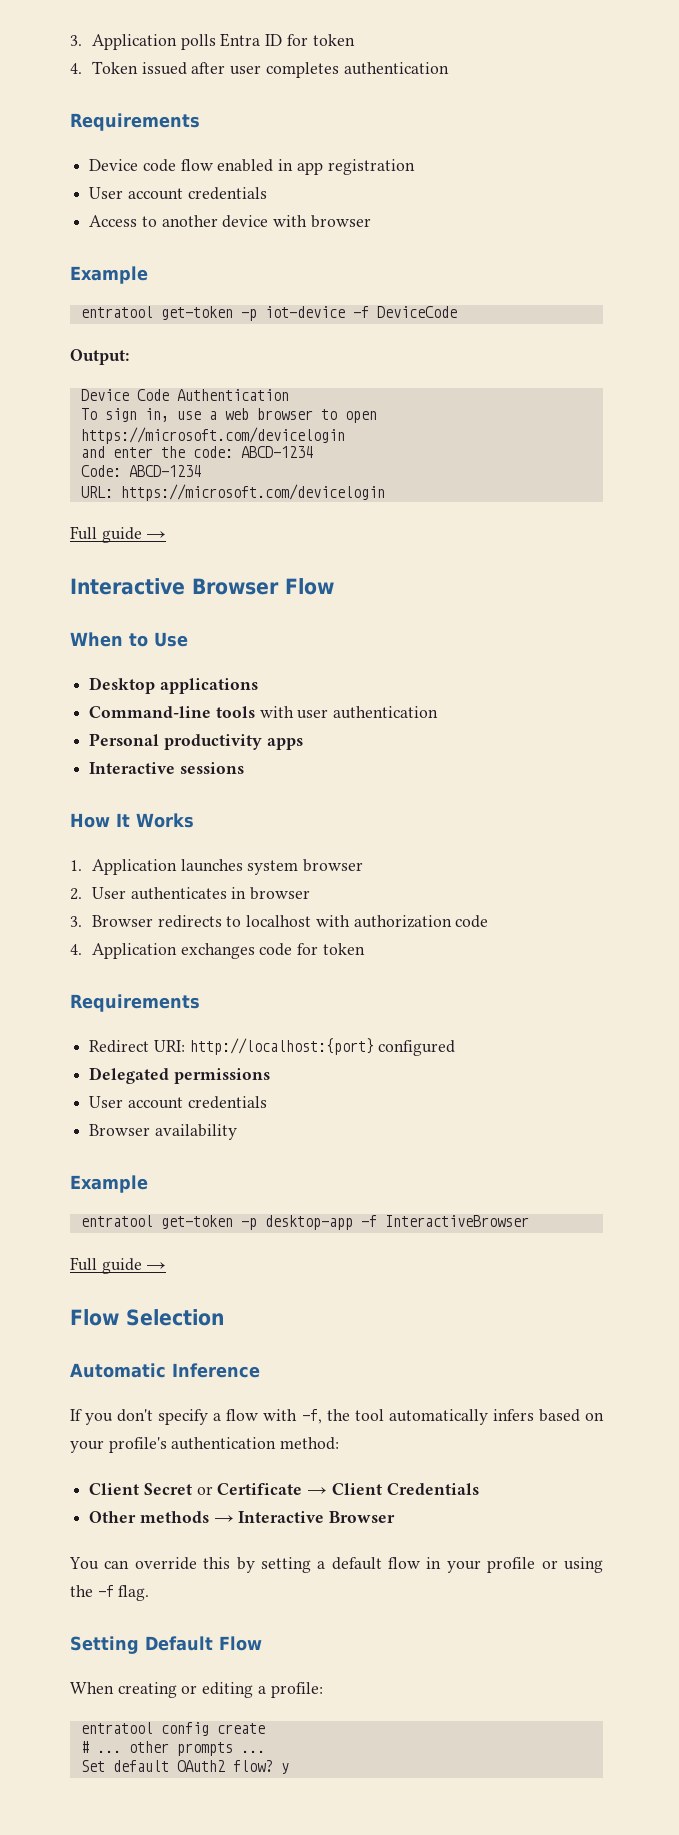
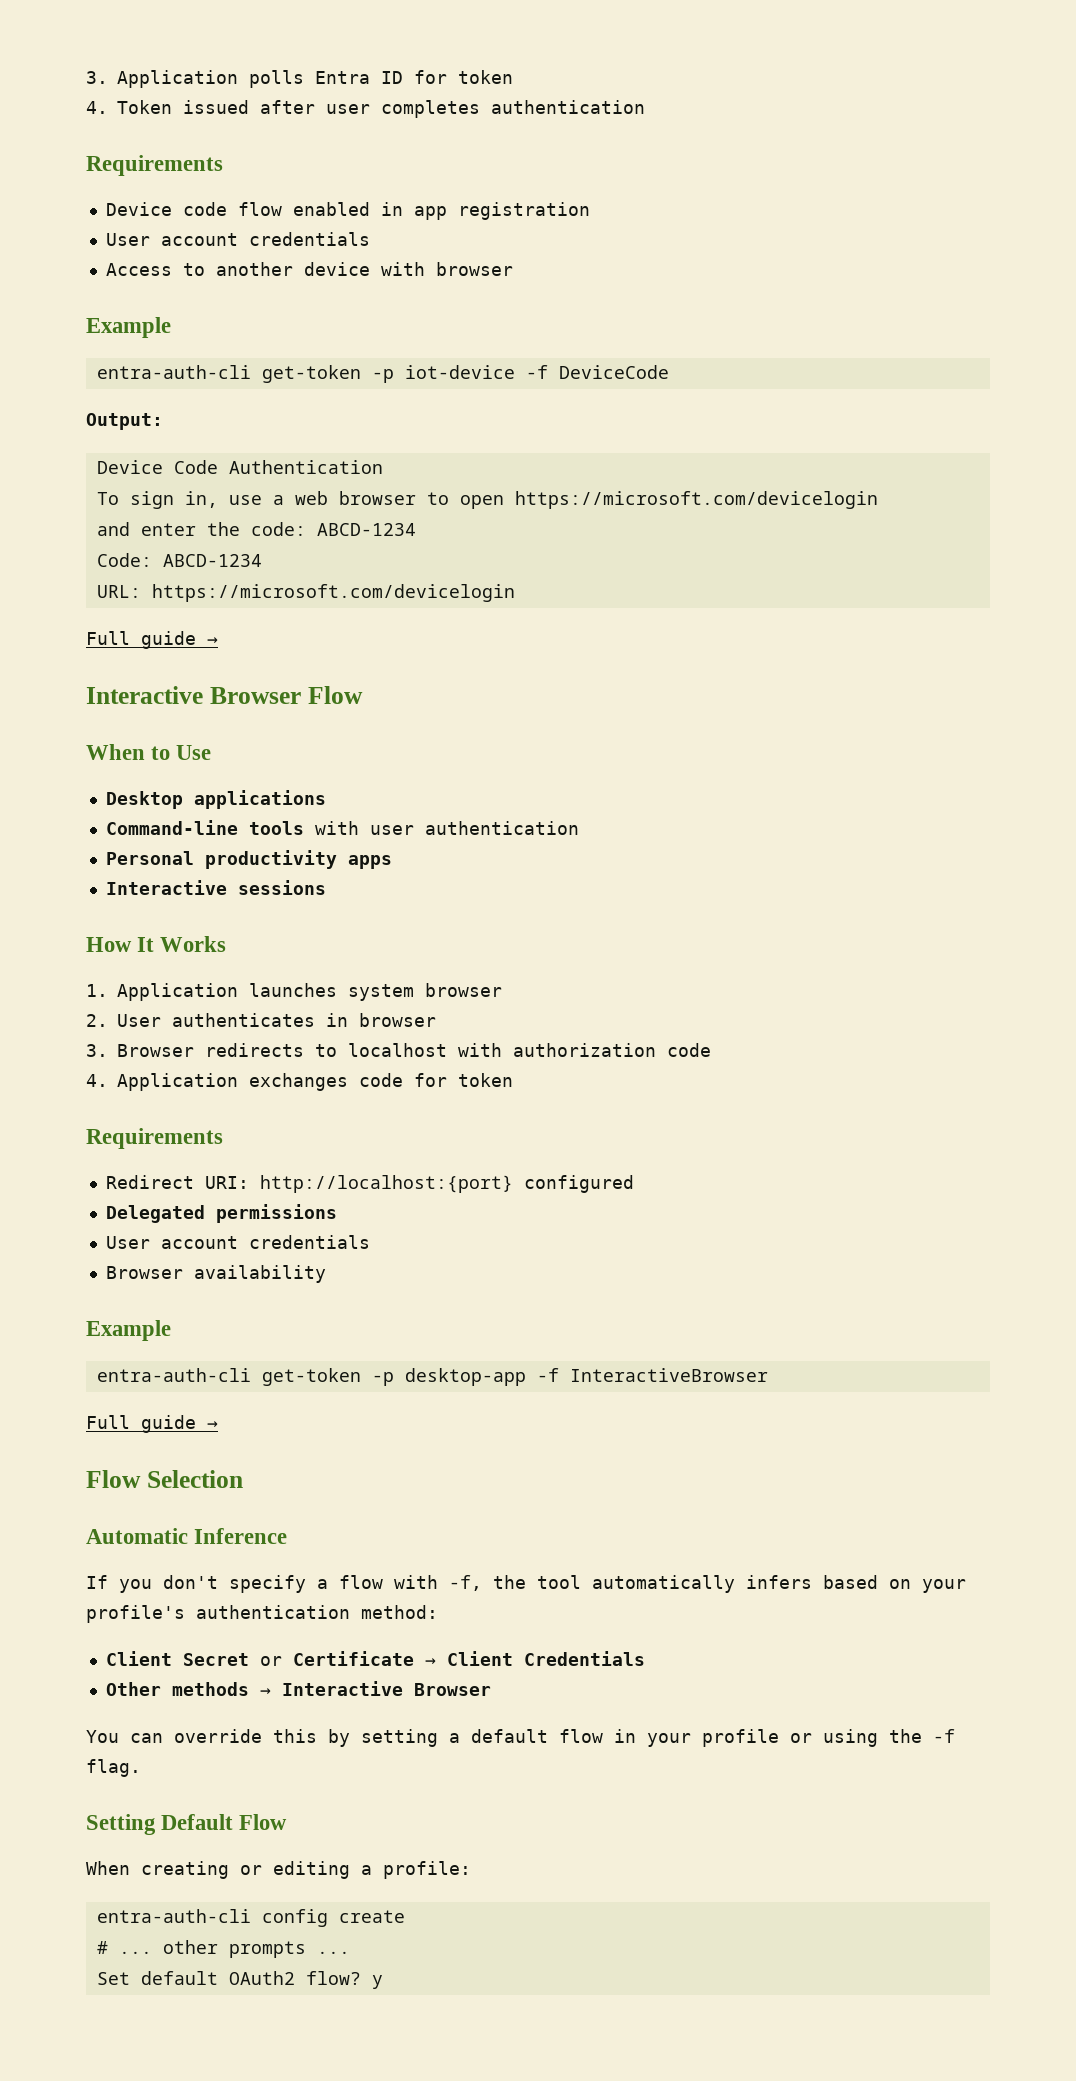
[80,306,153,318] entratool -> [96,365,251,379] entra-auth-cli
[80,1215,153,1227] entratool -> [96,1368,251,1382] entra-auth-cli
[80,1722,153,1734] entratool -> [96,1909,251,1923] entra-auth-cli

